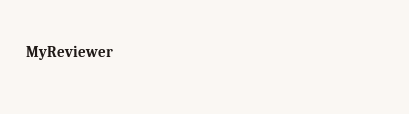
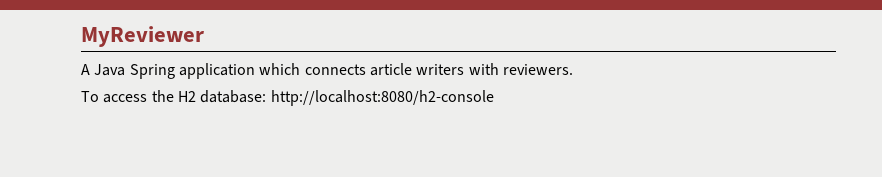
(113, 52) none -> [81,63,573,79] [81,90,494,106] // A Java Spring application which connects article writers with reviewers. // To access the H2 database: http://localhost:8080/h2-console

